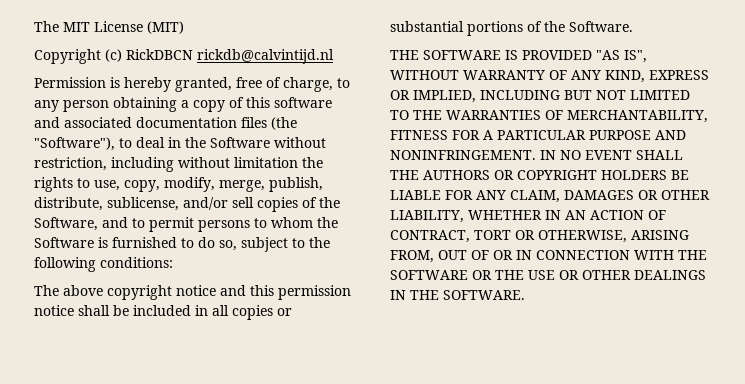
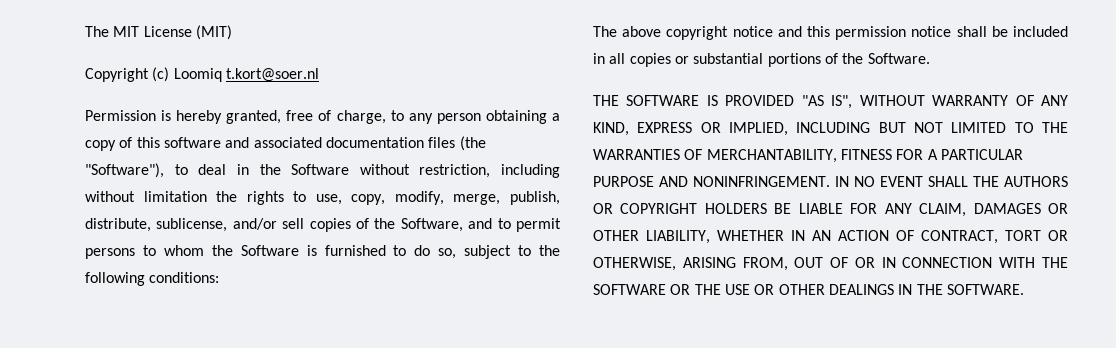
[126,49,334,64] RickDBCN rickdb@calvintijd.nl -> [173,68,319,82] Loomiq t.kort@soer.nl

